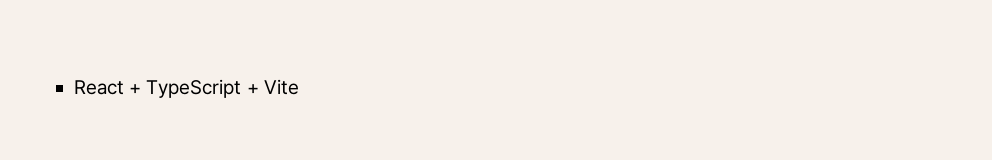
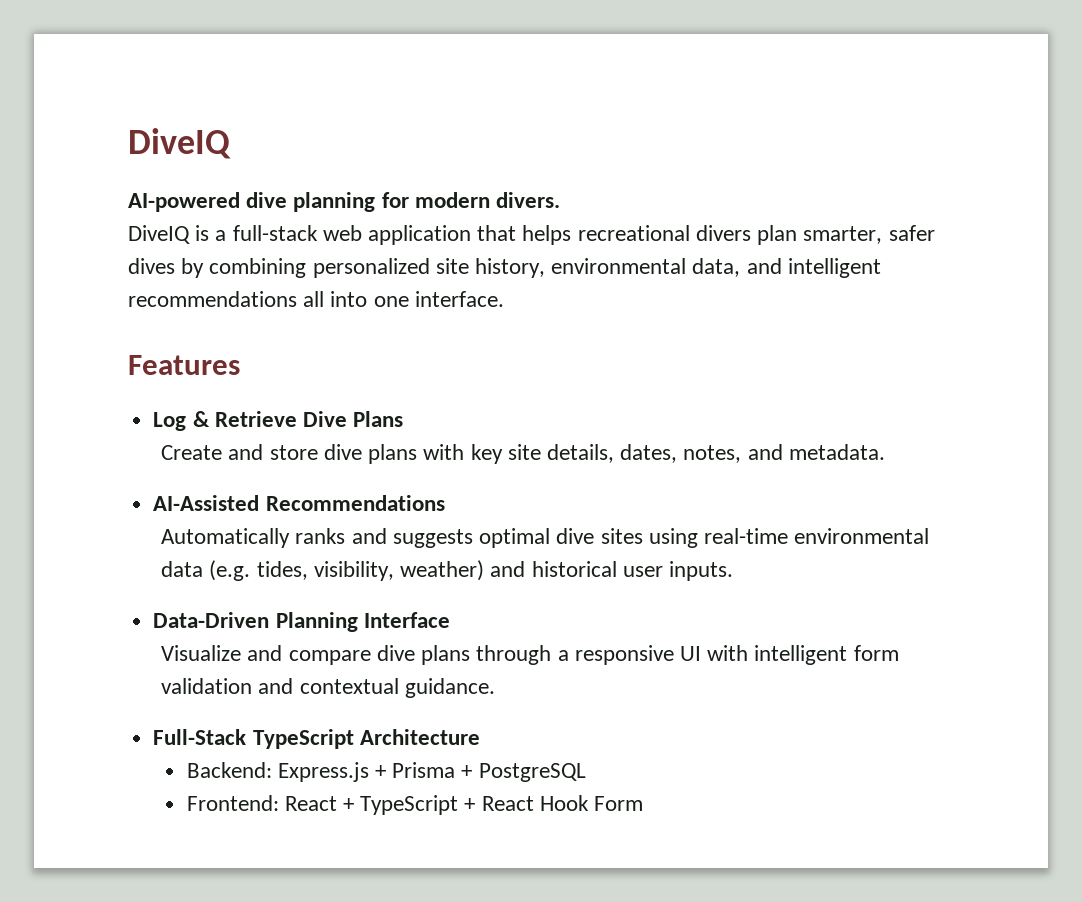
(73, 87) none -> [128,128,231,159] [128,192,561,212] [128,225,935,245] [128,258,881,278] [128,291,504,307] [128,355,240,375] [153,411,404,431] [161,444,885,464] [153,495,445,511] [161,528,930,548] [161,560,733,581] [153,612,450,632] [161,645,899,665] [161,678,495,698] [153,729,480,749] [186,762,586,782] [186,795,279,811] DiveIQ // AI-powered dive planning for modern divers. // DiveIQ is a full-stack web application that helps recreational divers plan smarter, safer dives by combining personalized site history, environmental data, and intelligent recommendations all into one interface. // Features // Log & Retrieve Dive Plans // Create and store dive plans with key site details, dates, notes, and metadata. // AI-Assisted Recommendations // Automatically ranks and suggests optimal dive sites using real-time environmental data (e.g. tides, visibility, weather) and historical user inputs. // Data-Driven Planning Interface // Visualize and compare dive plans through a responsive UI with intelligent form validation and contextual guidance. // Full-Stack TypeScript Architecture // Backend: Express.js + Prisma + PostgreSQL // Frontend:
[263,79,299,95] Vite -> [481,795,644,811] React Hook Form

